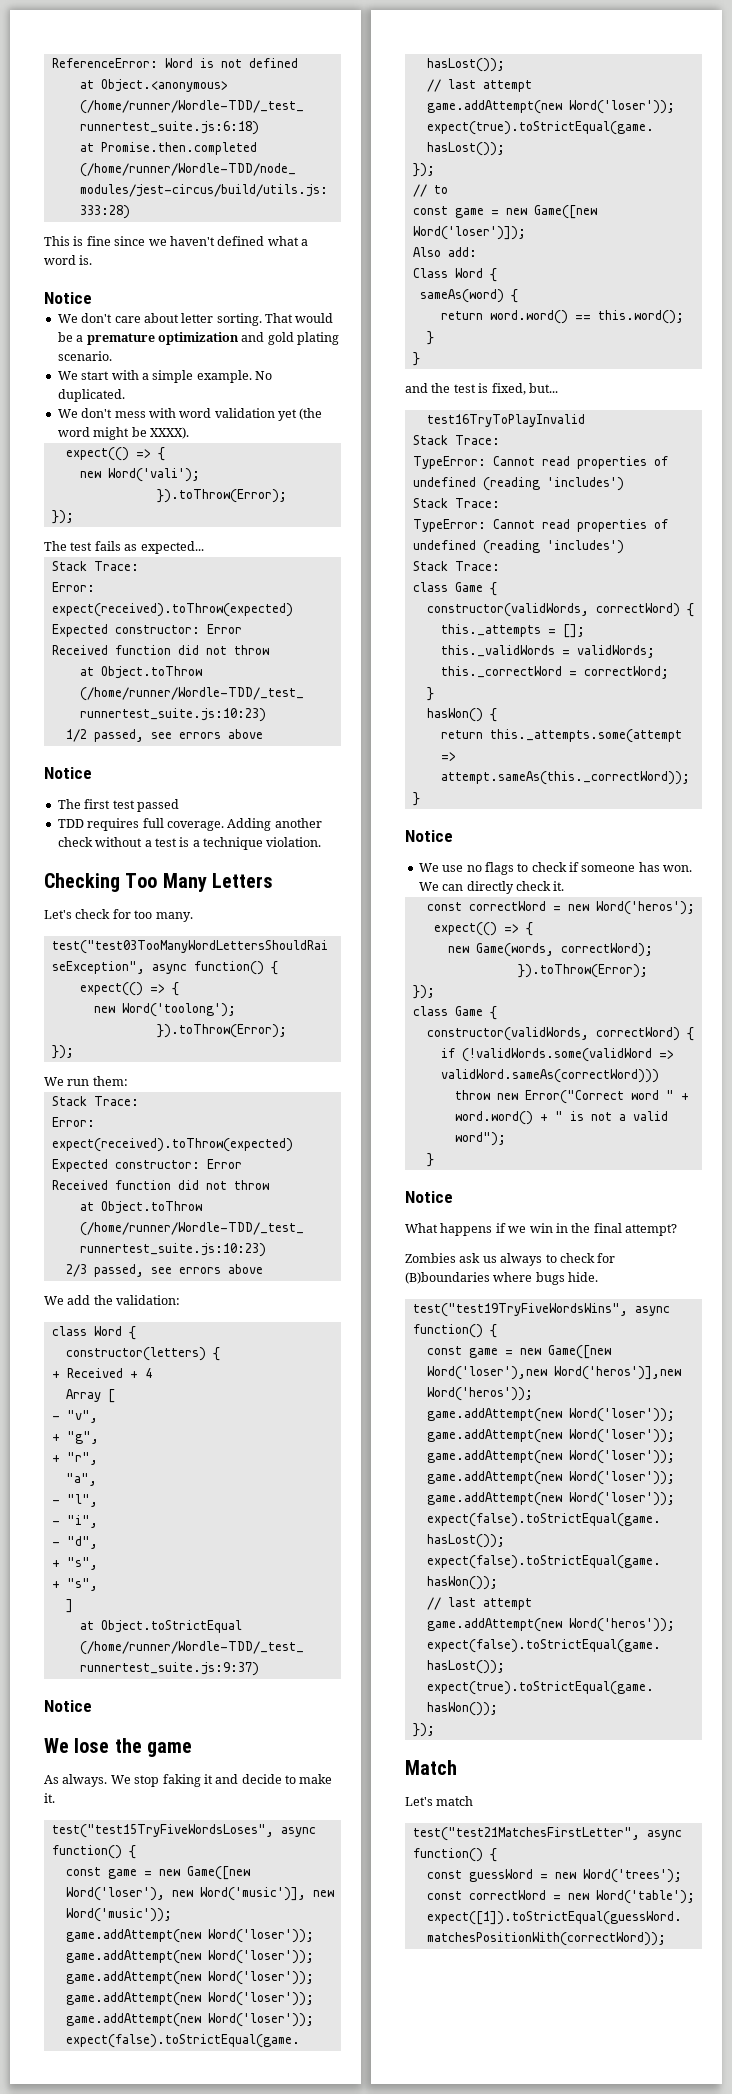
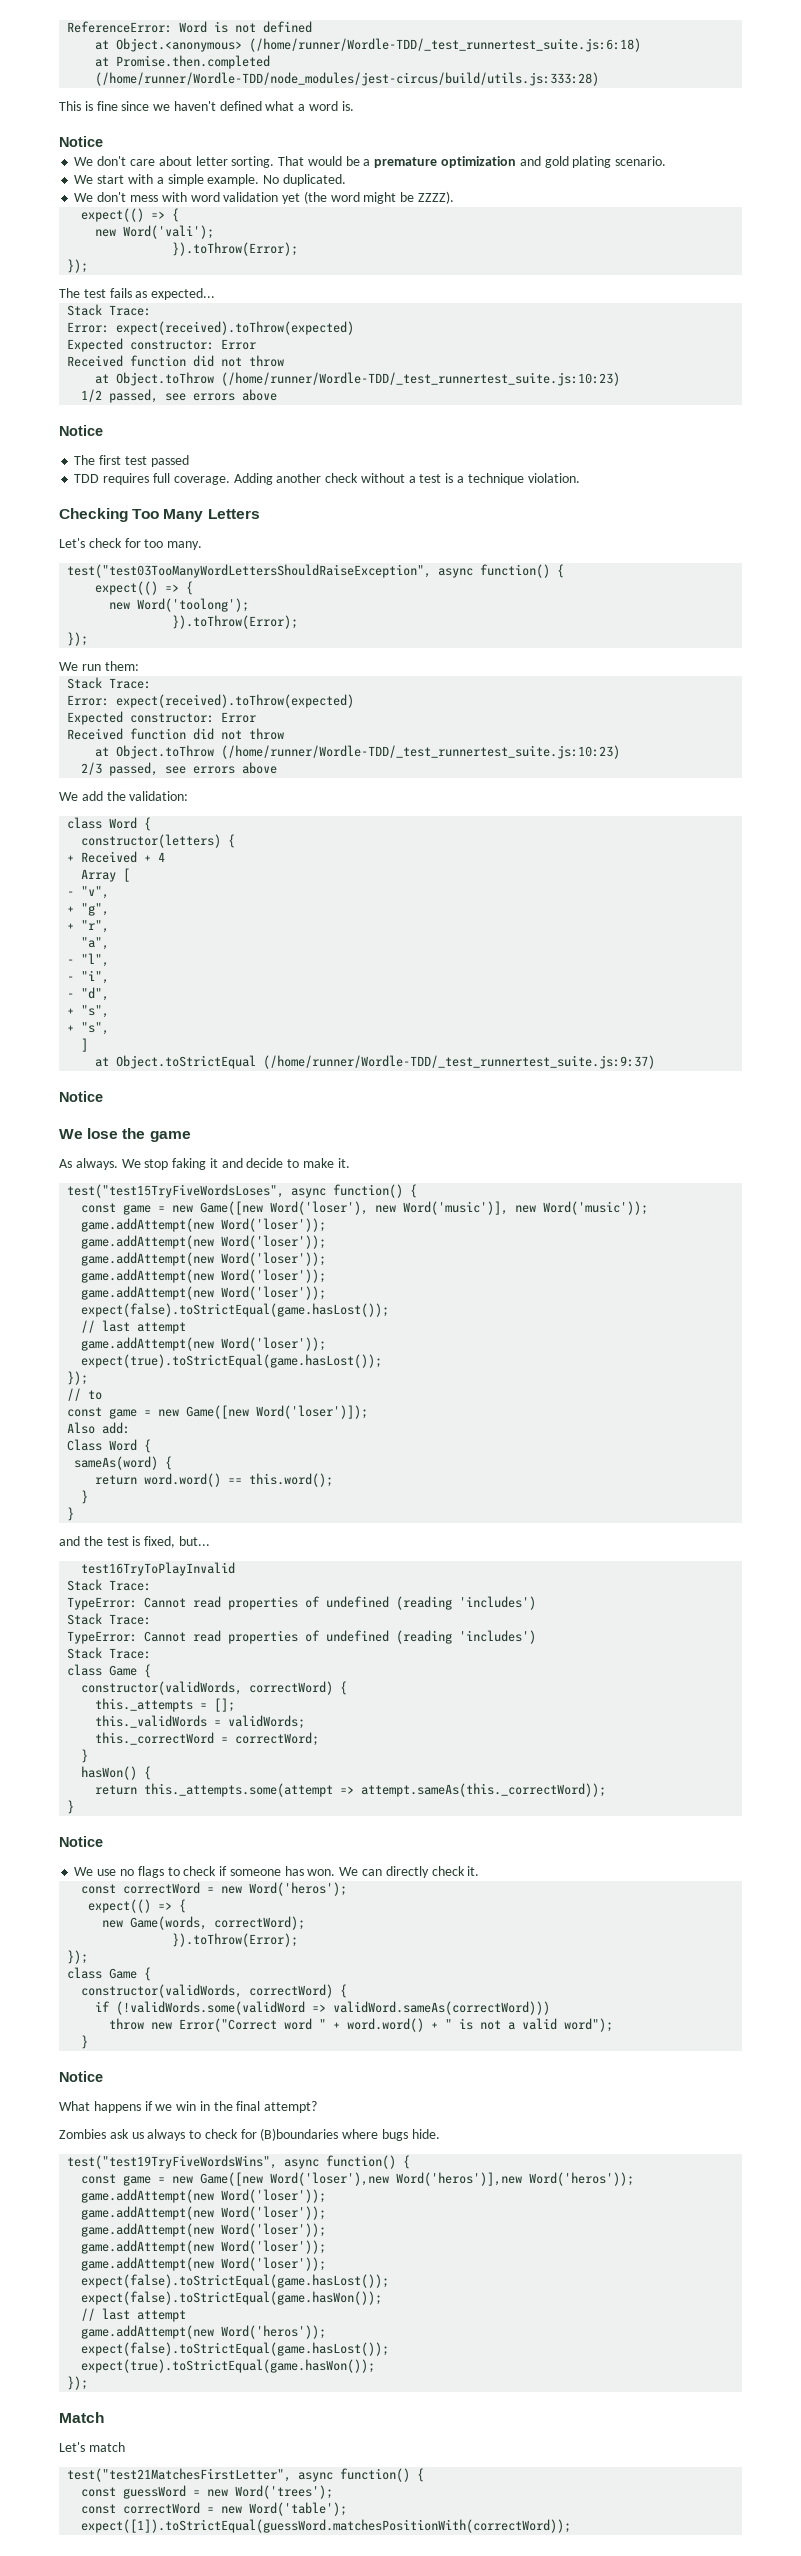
[149,427,189,439] XXXX). -> [417,191,454,204] ZZZZ).

